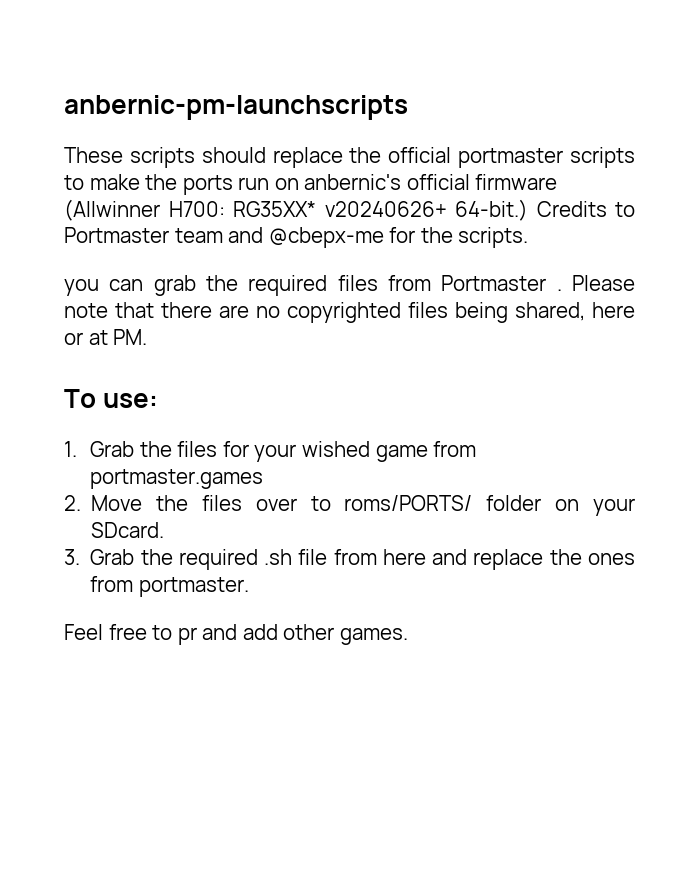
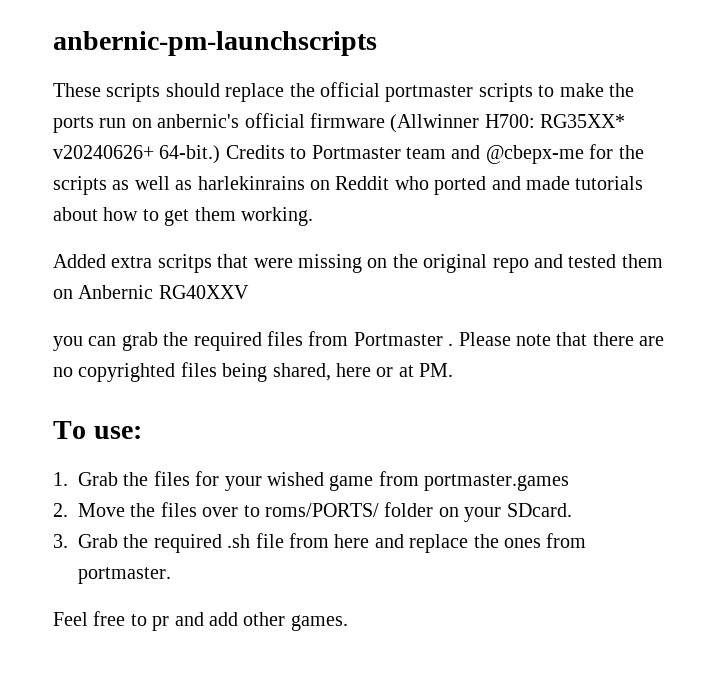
[458,227,529,248] scripts. -> [53,176,644,195] [53,207,313,226] [53,254,663,273] [53,285,249,299] scripts as well as harlekinrains on Reddit who ported and made tutorials about how to get them working. // Added extra scritps that were missing on the original repo and tested them on Anbernic RG40XXV

